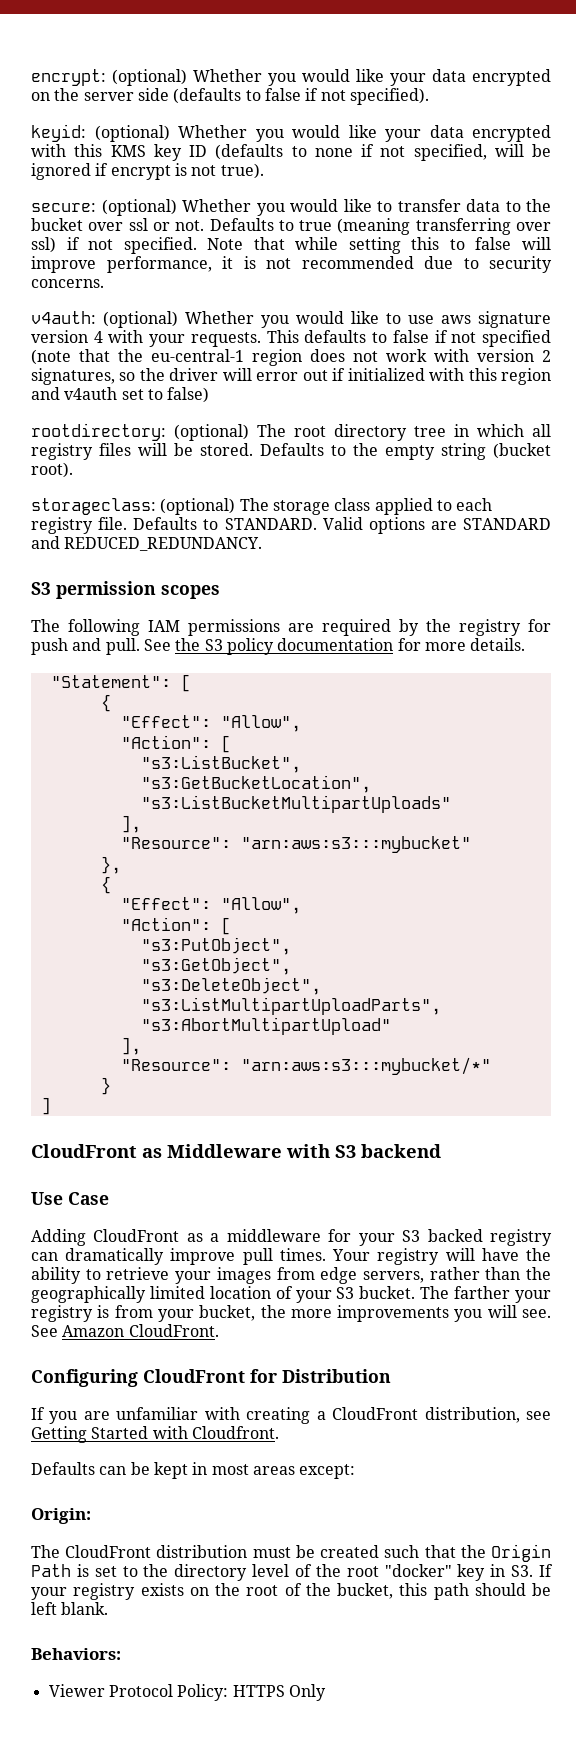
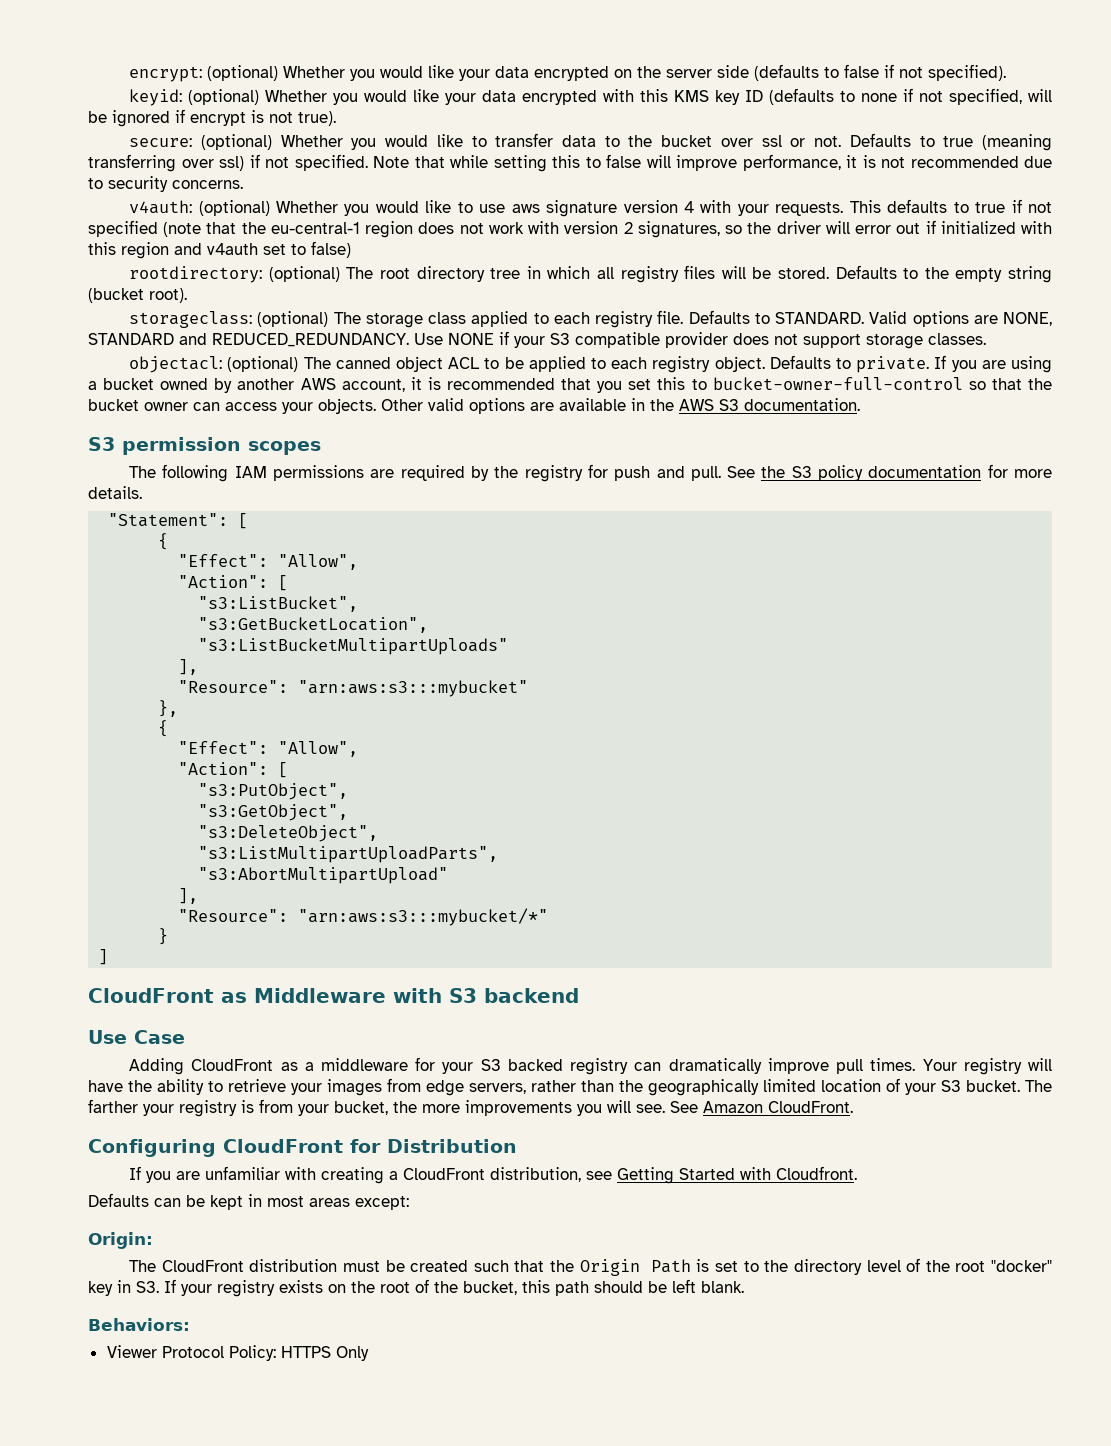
[392,330,429,343] false -> [975,202,1006,213] true
(457, 525) none -> [1003,312,1053,326] NONE,
(263, 544) none -> [414,331,986,349] [129,355,1052,373] [88,377,1052,393] [88,398,860,414] Use NONE if your S3 compatible provider does not support storage classes. // objectacl: (optional) The canned object ACL to be applied to each registry object. Defaults to private. If you are using a bucket owned by another AWS account, it is recommended that you set this to bucket-owner-full-control so that the bucket owner can access your objects. Other valid options are available in the AWS S3 documentation.

